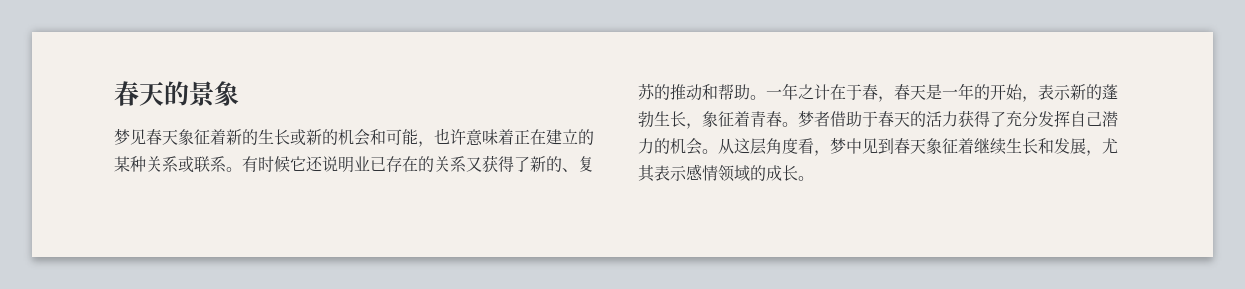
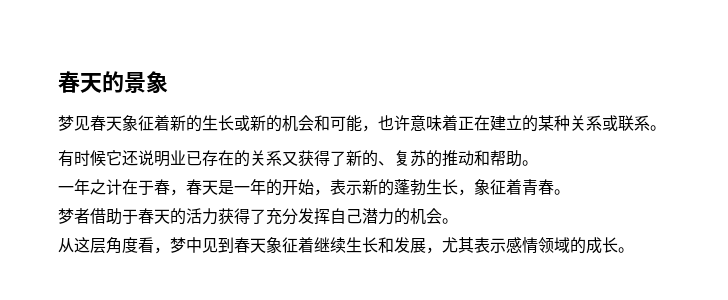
(242, 169) none -> (666, 128) //
(766, 97) none -> (538, 163) //
(798, 124) none -> (570, 192) //
(718, 151) none -> (458, 221) //

